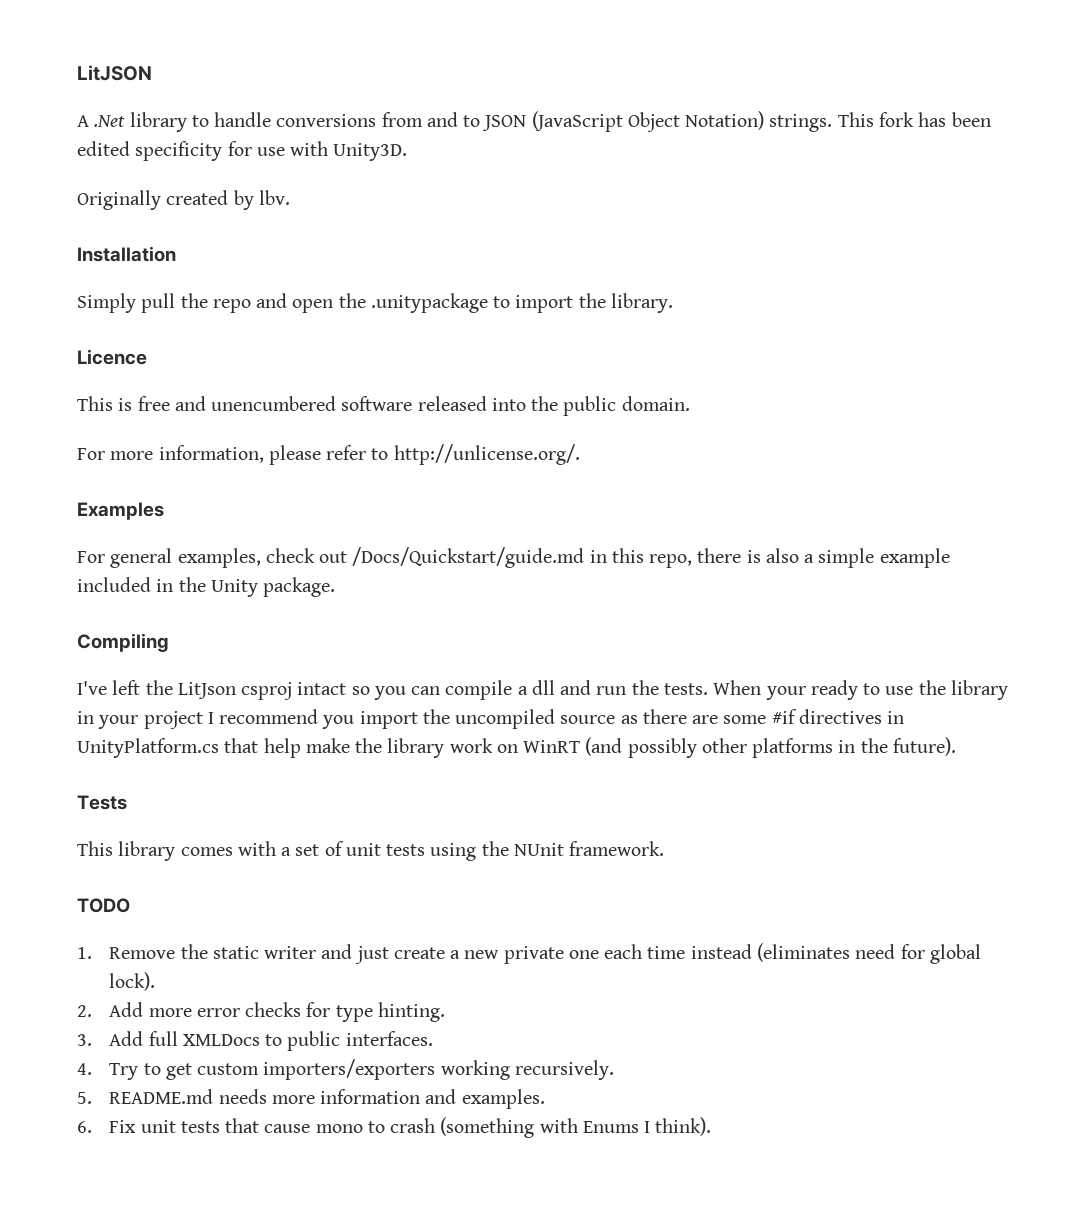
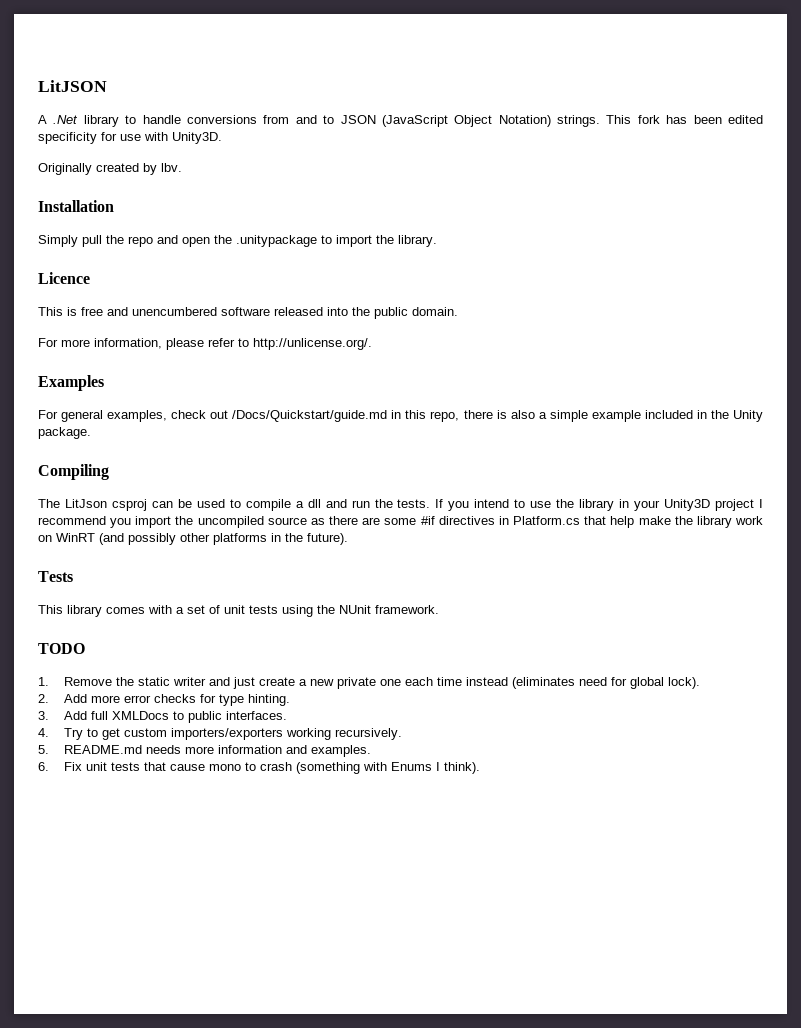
[77,680,441,700] I've left the LitJson csproj intact so you can -> [38,499,241,511] The LitJson csproj can be used to
[713,680,858,700] When your ready -> [435,499,510,511] If you intend
(139, 722) none -> [664,499,711,511] Unity3D
[77,738,219,758] UnityPlatform.cs -> [513,516,581,525] Platform.cs

